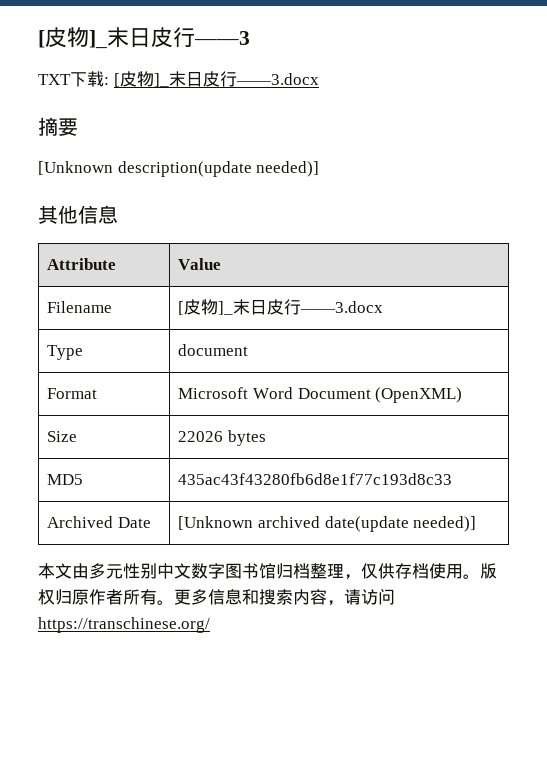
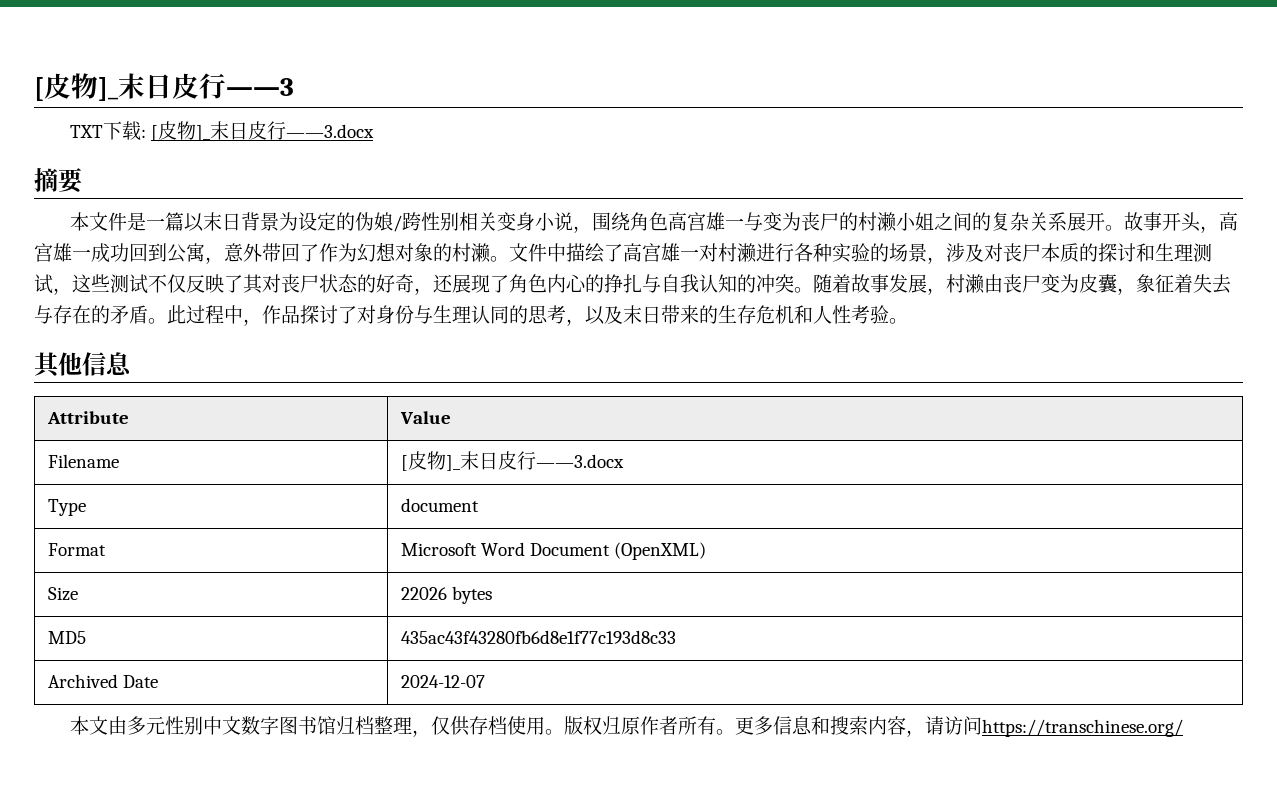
[38,161,320,177] [Unknown description(update needed)] -> [69,212,1238,233] [34,242,1212,264] [34,274,1231,295] [34,305,908,326] 本文件是一篇以末日背景为设定的伪娘/跨性别相关变身小说，围绕角色高宫雄一与变为丧尸的村濑小姐之间的复杂关系展开。故事开头，高宫雄一成功回到公寓，意外带回了作为幻想对象的村濑。文件中描绘了高宫雄一对村濑进行各种实验的场景，涉及对丧尸本质的探讨和生理测试，这些测试不仅反映了其对丧尸状态的好奇，还展现了角色内心的挣扎与自我认知的冲突。随着故事发展，村濑由丧尸变为皮囊，象征着失去与存在的矛盾。此过程中，作品探讨了对身份与生理认同的思考，以及末日带来的生存危机和人性考验。
[178,516,477,532] [Unknown archived date(update needed)] -> [400,675,485,688] 2024-12-07

